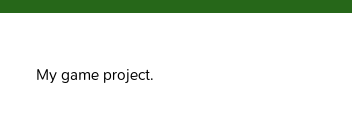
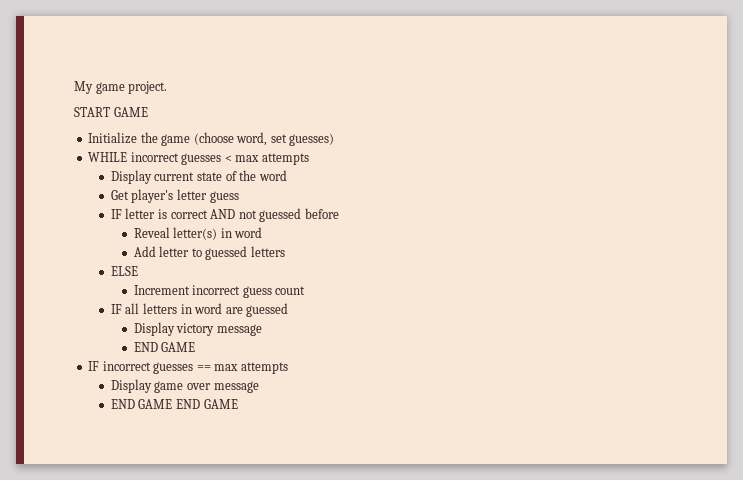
(155, 76) none -> [74,107,148,117] [88,132,335,146] [88,152,309,165] [110,170,287,184] [110,189,239,203] [110,208,339,222] [133,227,263,240] [133,246,285,260] [110,266,138,276] [133,285,306,298] [110,303,289,317] [133,322,262,336] [133,342,196,352] [88,361,288,374] [110,379,259,393] [110,399,238,409] // START GAME // Initialize the game (choose word, set guesses) // WHILE incorrect guesses < max attempts // Display current state of the word // Get player's letter guess // IF letter is correct AND not guessed before // Reveal letter(s) in word // Add letter to guessed letters // ELSE // Increment incorrect guess count // IF all letters in word are guessed // Display victory message // END GAME // IF incorrect guesses == max attempts // Display game over message // END GAME END GAME

